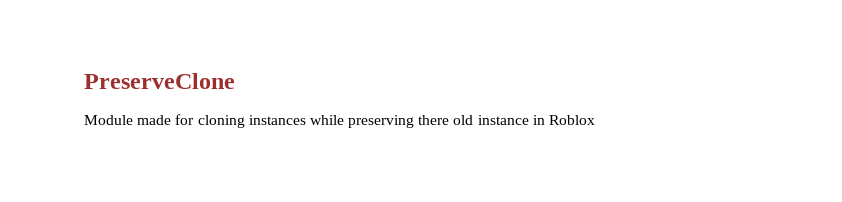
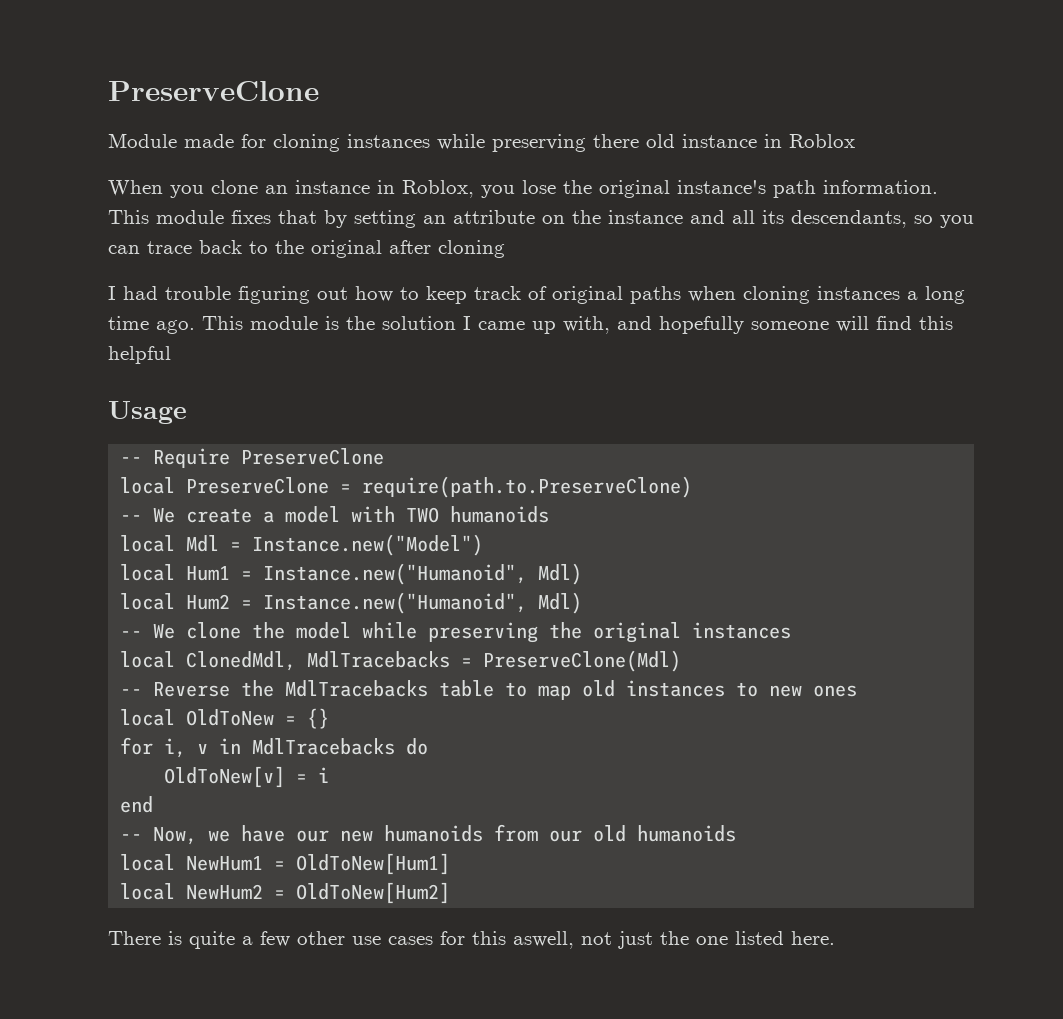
(596, 120) none -> [108,180,938,198] [108,210,974,228] [108,240,505,258] [108,286,965,304] [108,316,953,334] [108,346,171,364] [108,401,187,424] [120,448,385,468] [120,476,693,498] [120,506,550,523] [120,534,484,556] [120,563,583,585] [120,592,583,614] [120,622,792,643] [120,650,682,672] [120,680,858,700] [120,708,330,729] [120,737,429,758] [164,766,330,788] [120,796,154,813] [120,824,737,845] [120,853,451,875] [120,882,451,904] [108,931,835,949] // When you clone an instance in Roblox, you lose the original instance's path information. This module fixes that by setting an attribute on the instance and all its descendants, so you can trace back to the original after cloning // I had trouble figuring out how to keep track of original paths when cloning instances a long time ago. This module is the solution I came up with, and hopefully someone will find this helpful // Usage // -- Require PreserveClone // local PreserveClone = require(path.to.PreserveClone) // -- We create a model with TWO humanoids // local Mdl = Instance.new("Model") // local Hum1 = Instance.new("Humanoid", Mdl) // local Hum2 = Instance.new("Humanoid", Mdl) // -- We clone the model while preserving the original instances // local ClonedMdl, MdlTracebacks = PreserveClone(Mdl) // -- Reverse the MdlTracebacks table to map old instances to new ones // local OldToNew = {} // for i, v in MdlTracebacks do // OldToNew[v] = i // end // -- Now, we have our new humanoids from our old humanoids // local NewHum1 = OldToNew[Hum1] // local NewHum2 = OldToNew[Hum2] // There is quite a few other use cases for this aswell, not just the one listed here.

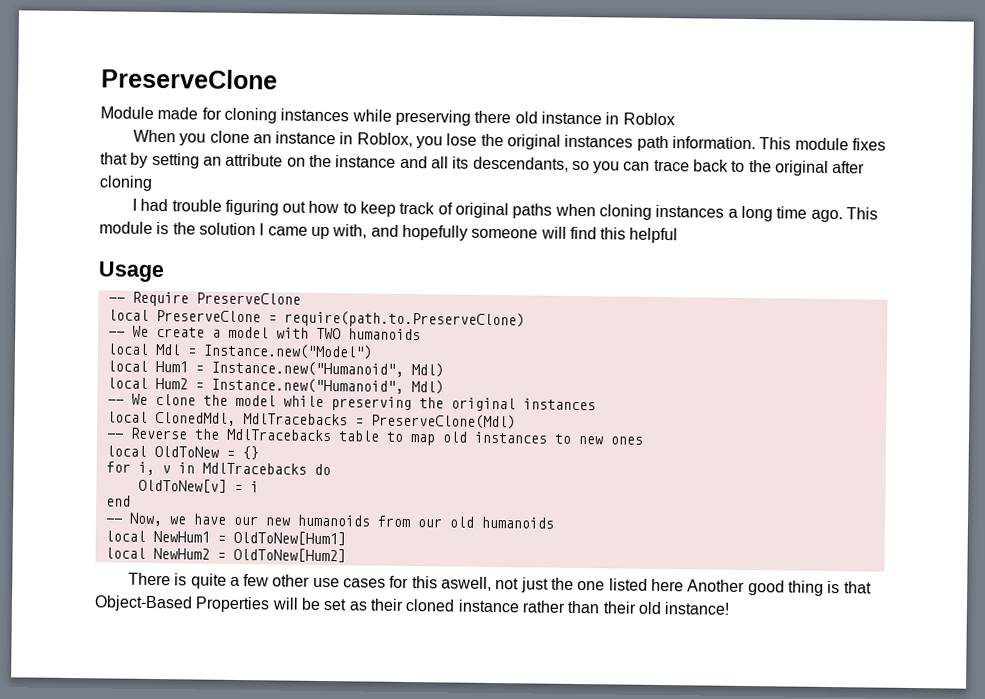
[677,180,766,194] instance's -> [564,134,634,148] instances
[791,931,835,945] here. -> [650,578,872,596] [94,595,731,615] here Another good thing is that Object-Based Properties will be set as their cloned instance rather than their old instance!

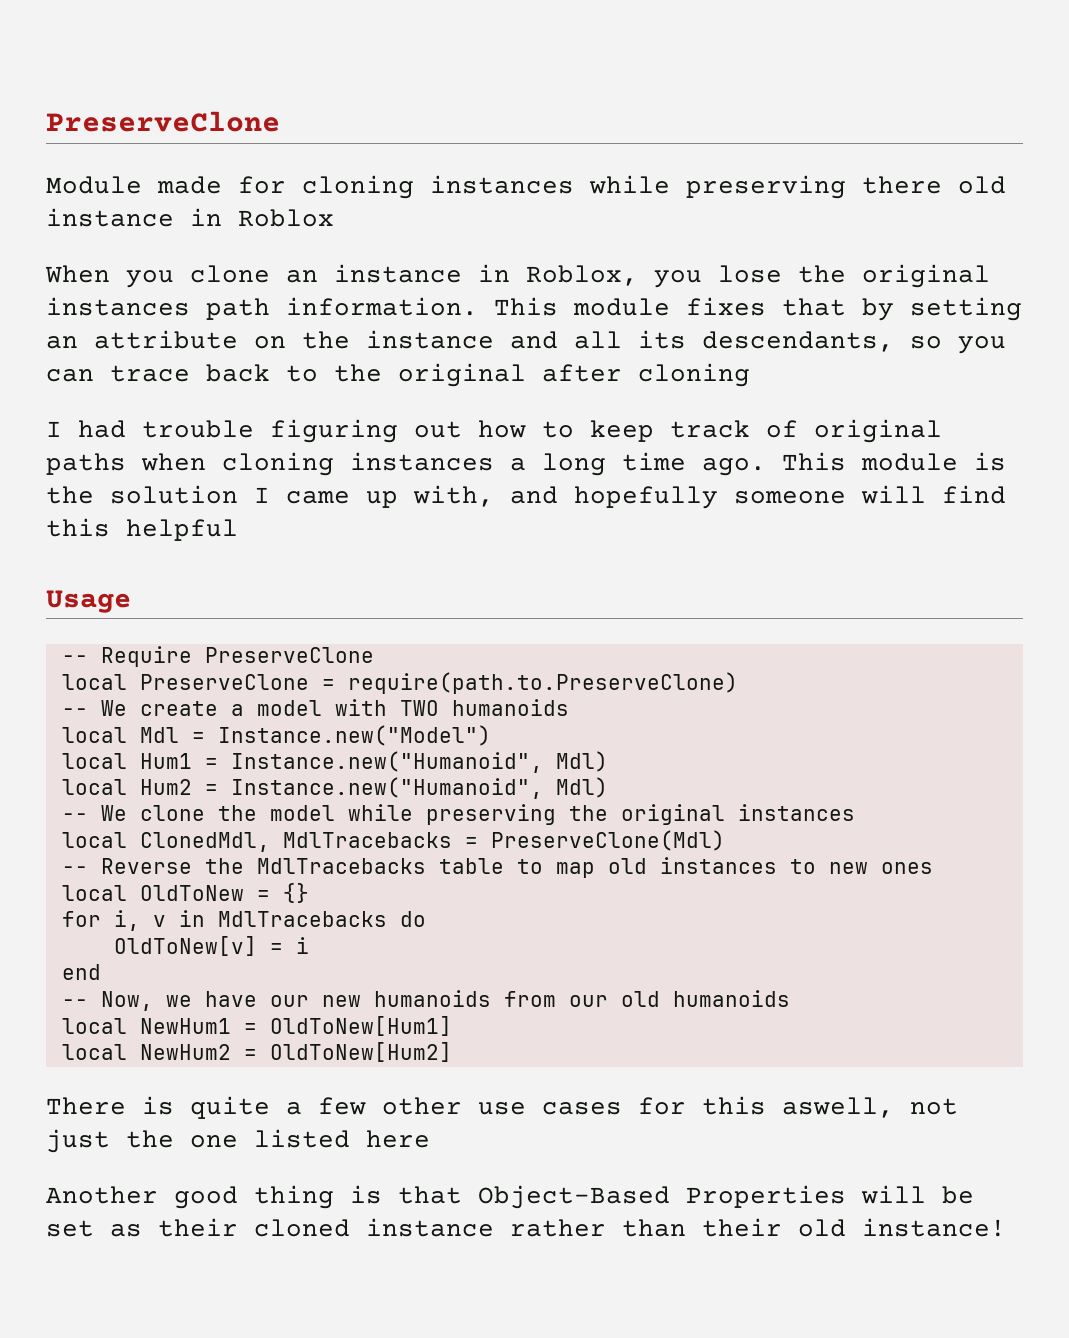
(684, 585) none -> (430, 1139) //

